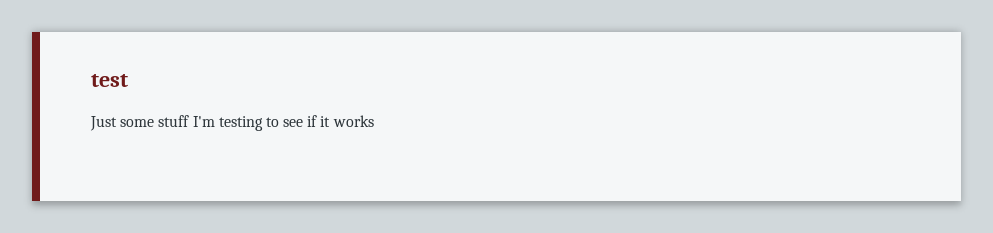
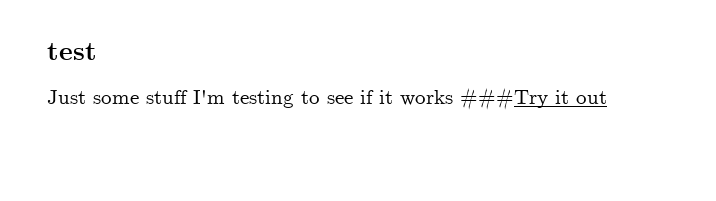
(374, 121) none -> [460,87,607,110] ###Try it out

